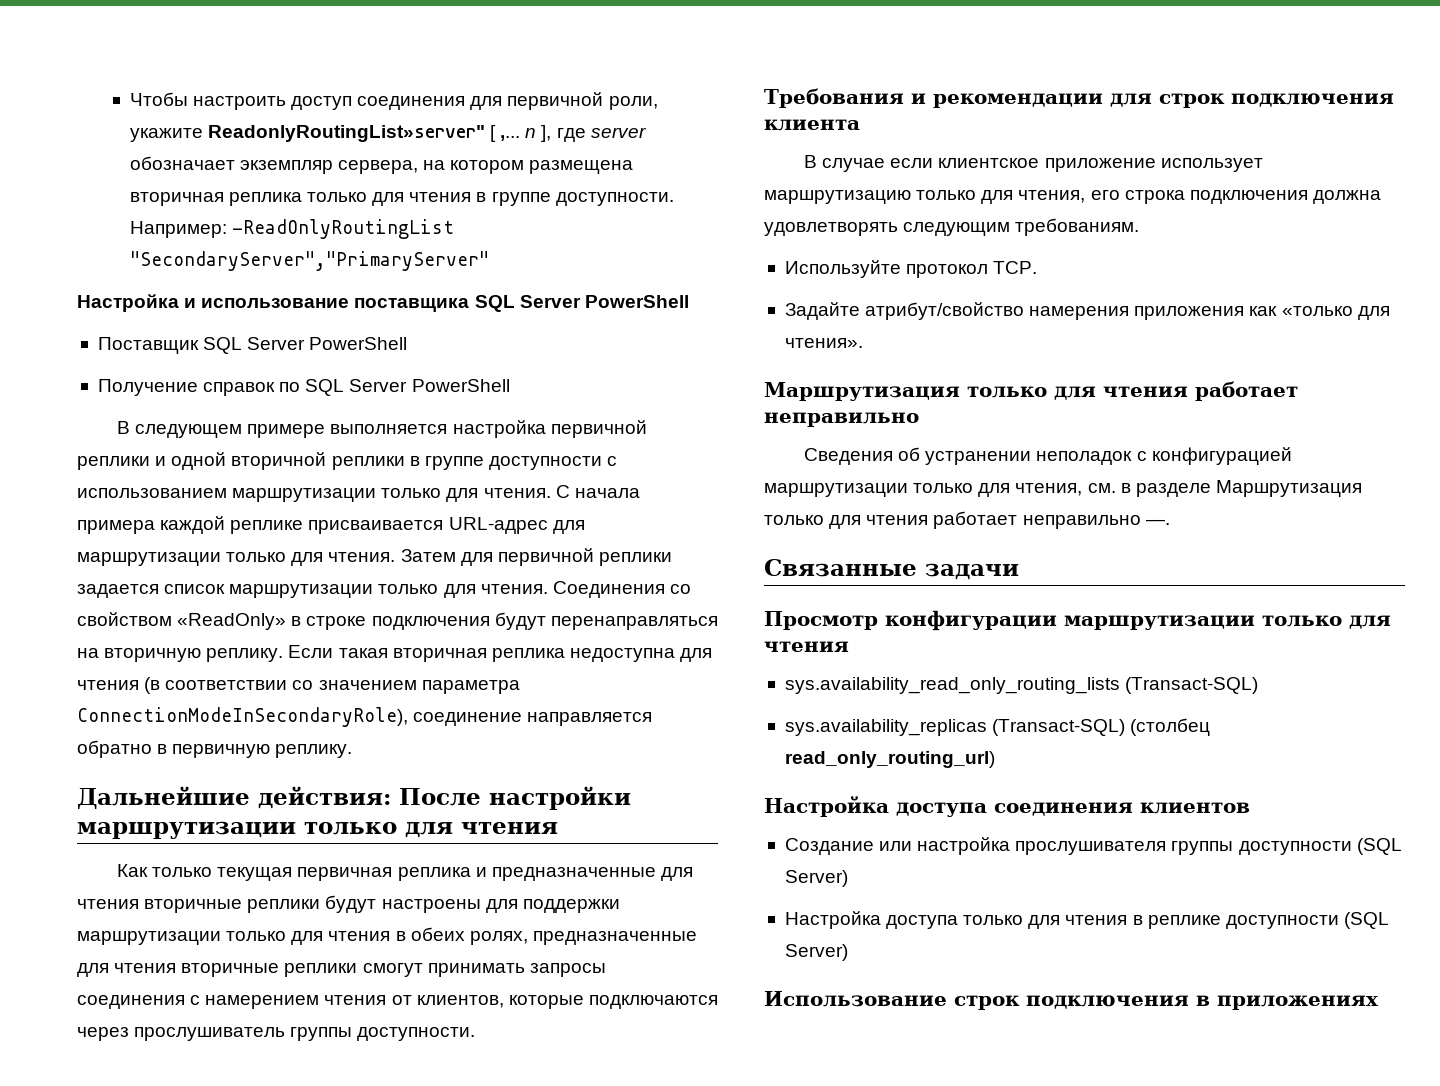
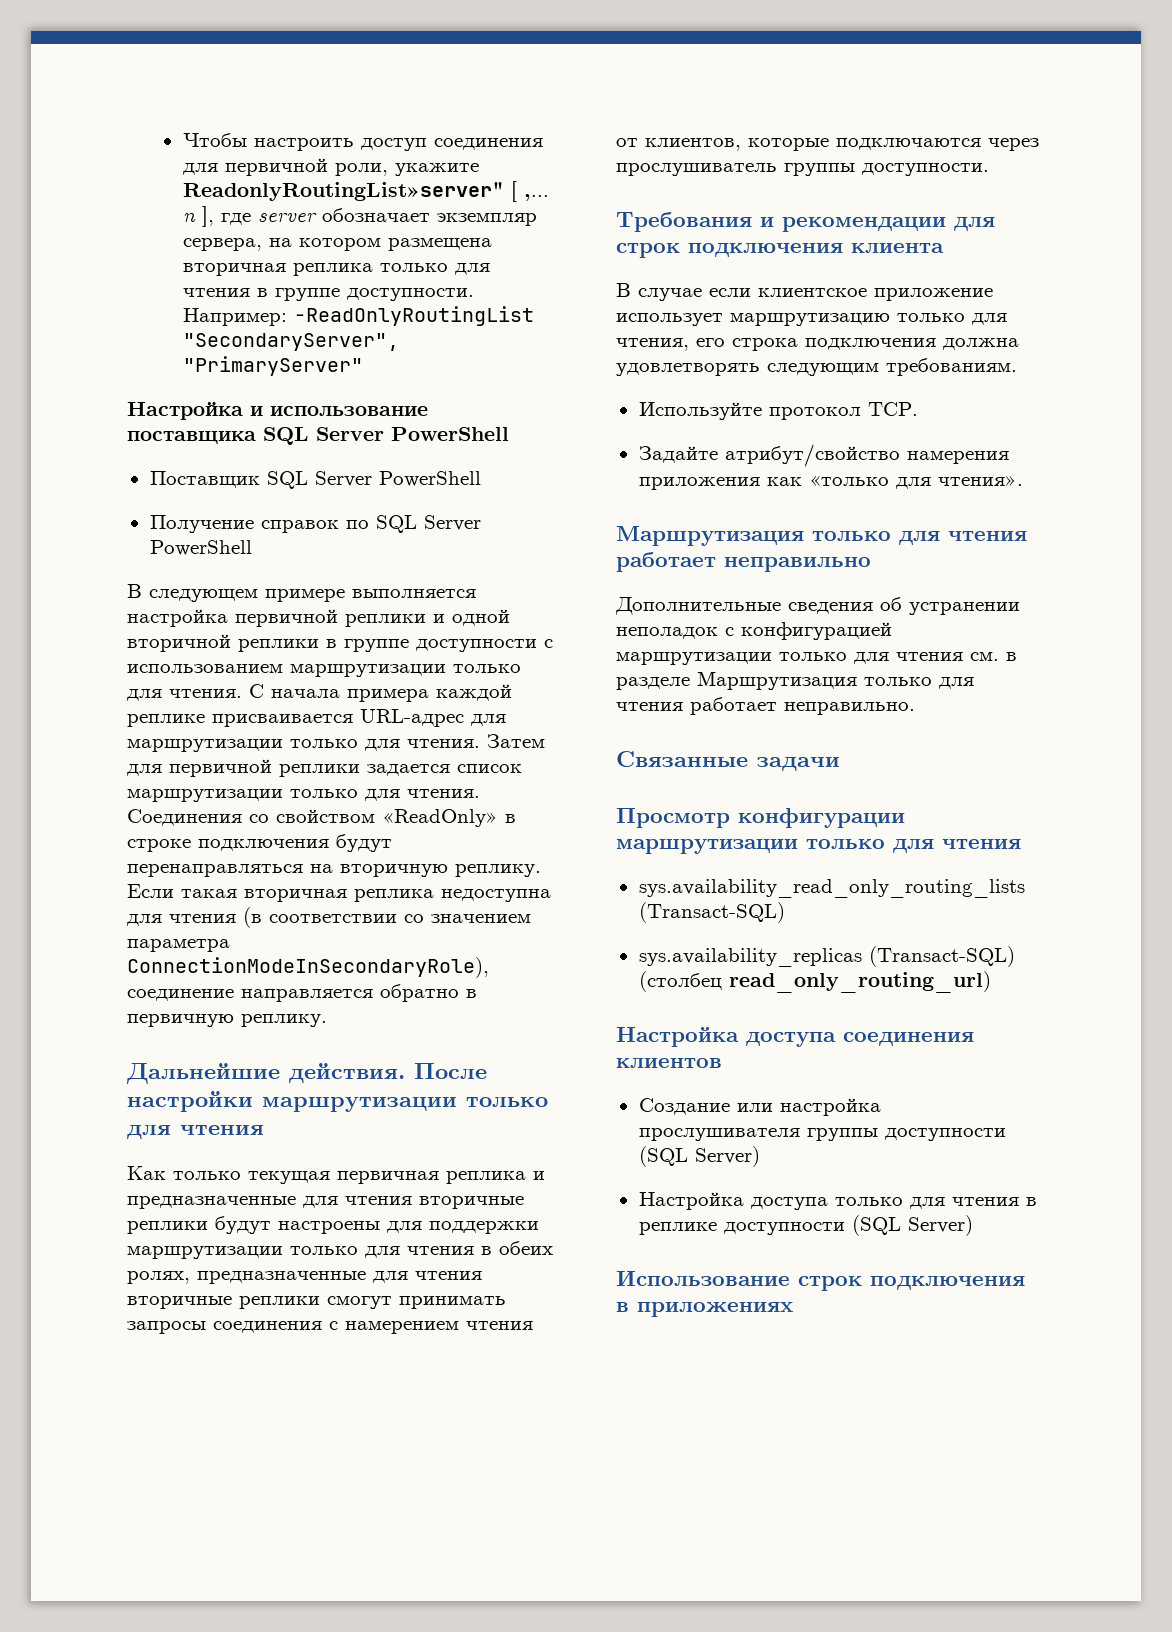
[258,786,391,809] действия: -> [289,1063,405,1083] действия.
[804,448,894,465] Сведения -> [615,597,873,615] Дополнительные сведения
[1015,483,1083,496] чтения, -> [896,652,963,661] чтения
[1022,515,1170,529] неправильно —. -> [784,702,915,715] неправильно.

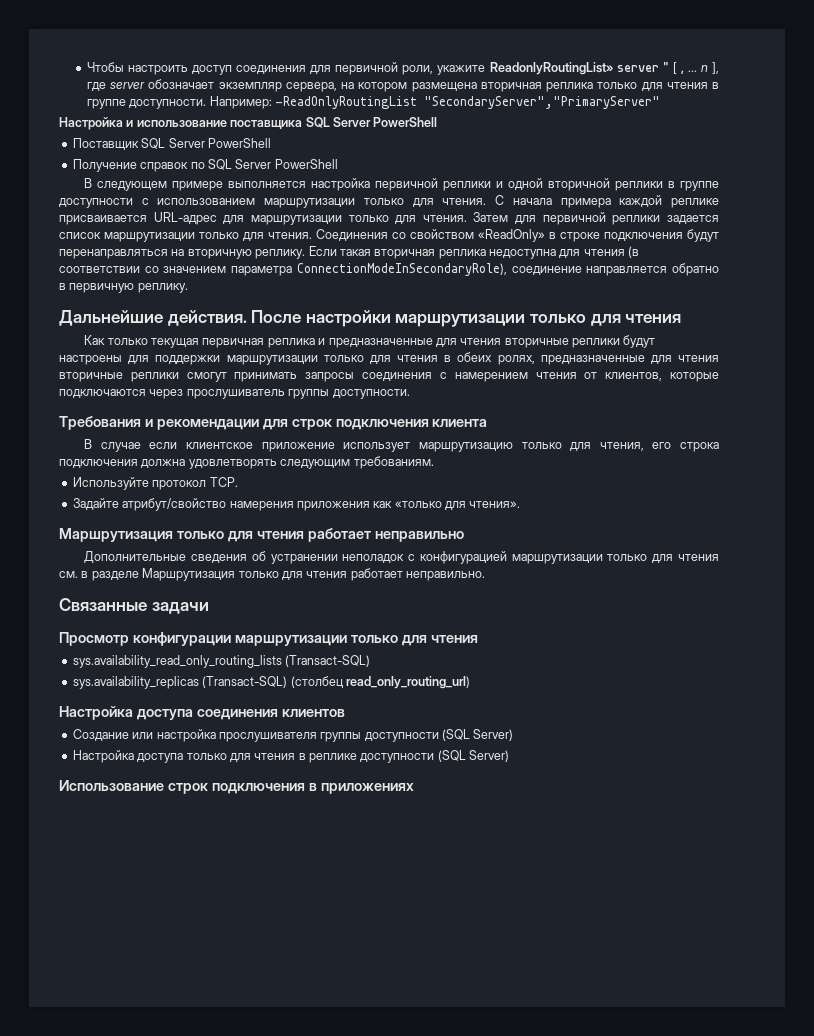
[182,181,549,202] ReadonlyRoutingList»server" [ ,... -> [489,62,697,75] ReadonlyRoutingList» server " [ , ...

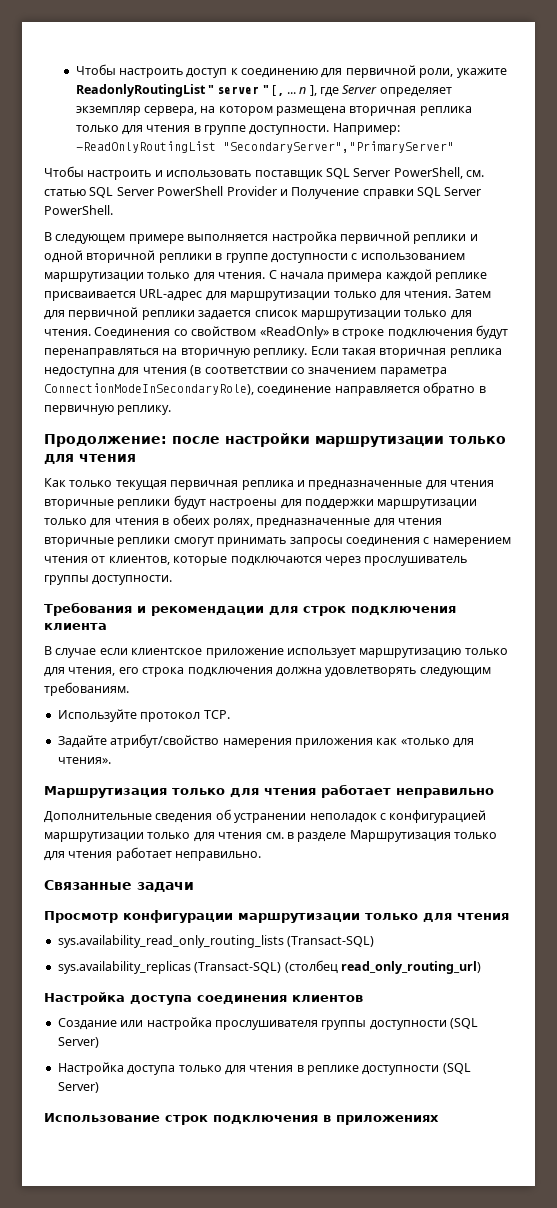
[236,65,307,74] соединения -> [230,68,319,78] к соединению
[489,62,613,75] ReadonlyRoutingList» -> [75,84,214,97] ReadonlyRoutingList "
[110,79,215,89] server обозначает -> [342,85,452,97] Server определяет
[59,117,438,130] [72,138,271,150] [72,159,338,172] Настройка и использование поставщика SQL Server PowerShell // Поставщик SQL Server PowerShell // Получение справок по SQL Server PowerShell -> [44,166,484,180] [44,186,482,199] [44,205,113,215] Чтобы настроить и использовать поставщик SQL Server PowerShell, см. статью SQL Server PowerShell Provider и Получение справки SQL Server PowerShell.
[59,310,302,326] Дальнейшие действия. После -> [44,434,220,447] Продолжение: после

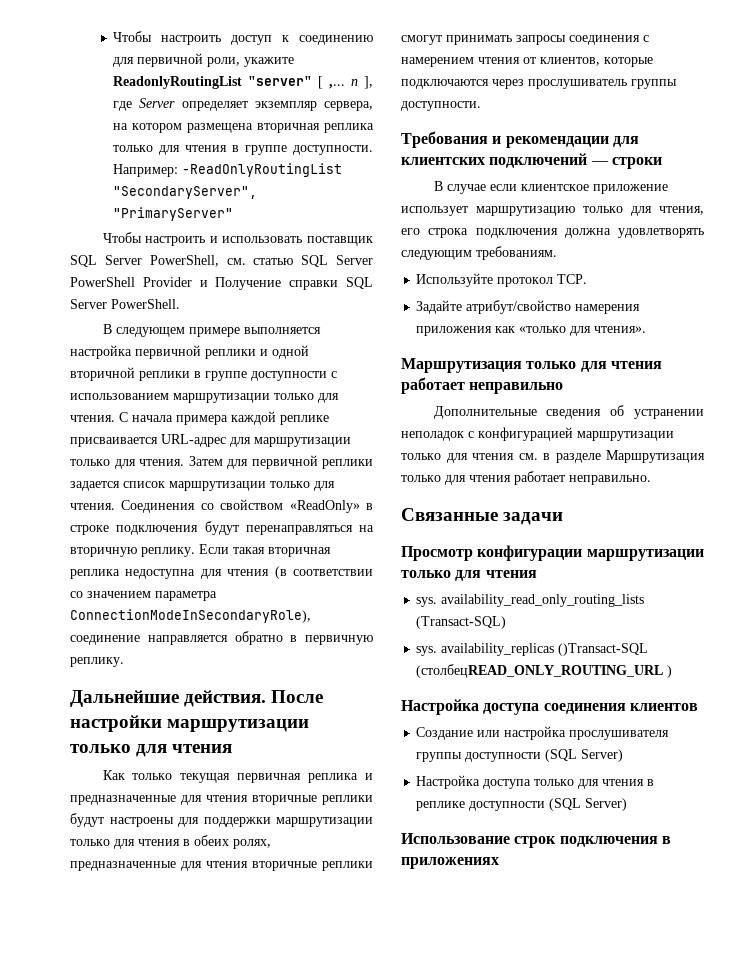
[207,85,296,96] " server " [ , ... -> [248,76,346,89] "server" [ ,...
[44,434,220,447] Продолжение: после -> [70,690,324,707] Дальнейшие действия. После
[303,606,456,616] [44,623,107,630] строк подключения клиента -> [401,153,662,169] клиентских подключений — строки
[57,935,284,948] sys.availability_read_only_routing_lists -> [416,594,645,607] sys. availability_read_only_routing_lists
[57,960,481,974] sys.availability_replicas (Transact-SQL) (столбец read_only_routing_url) -> [416,643,649,656] [416,664,673,678] sys. availability_replicas ()Transact-SQL (столбецREAD_ONLY_ROUTING_URL )

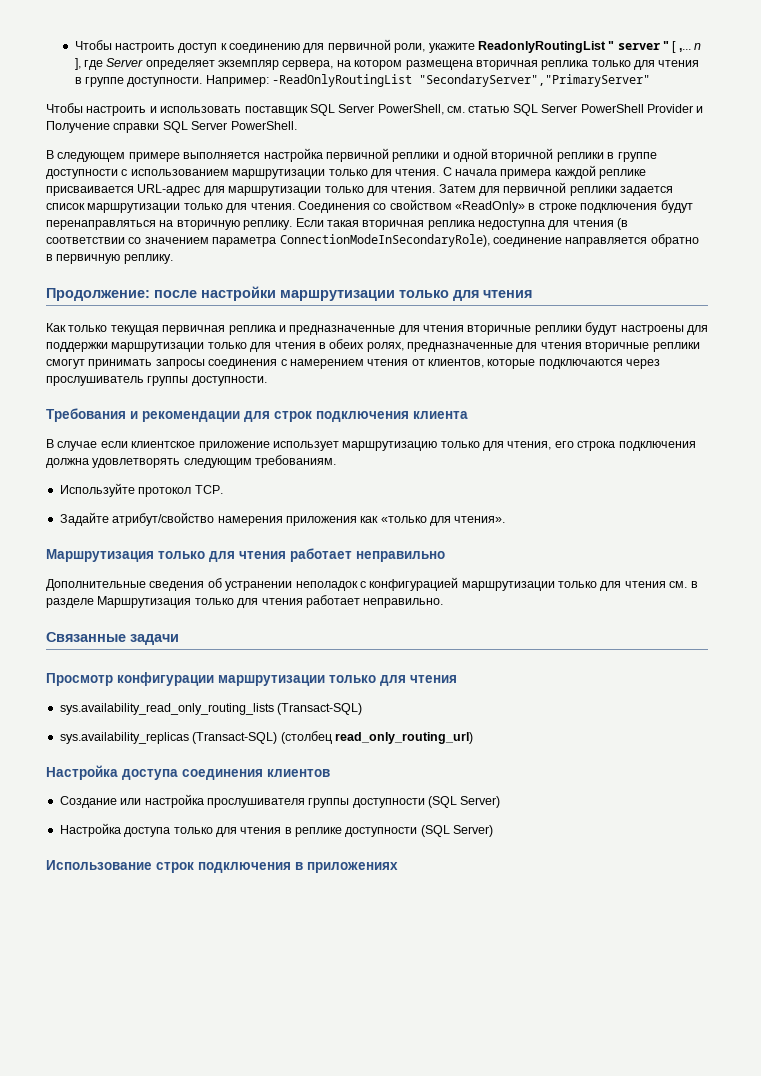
[248,76,313,86] "server" -> [608,41,670,50] " server "
[70,690,324,707] Дальнейшие действия. После -> [46,288,197,301] Продолжение: после
[401,153,662,169] клиентских подключений — строки -> [274,411,468,422] строк подключения клиента
[416,594,645,607] sys. availability_read_only_routing_lists -> [59,703,274,715] sys.availability_read_only_routing_lists
[416,643,649,656] [416,664,673,678] sys. availability_replicas ()Transact-SQL (столбецREAD_ONLY_ROUTING_URL ) -> [59,731,473,744] sys.availability_replicas (Transact-SQL) (столбец read_only_routing_url)

